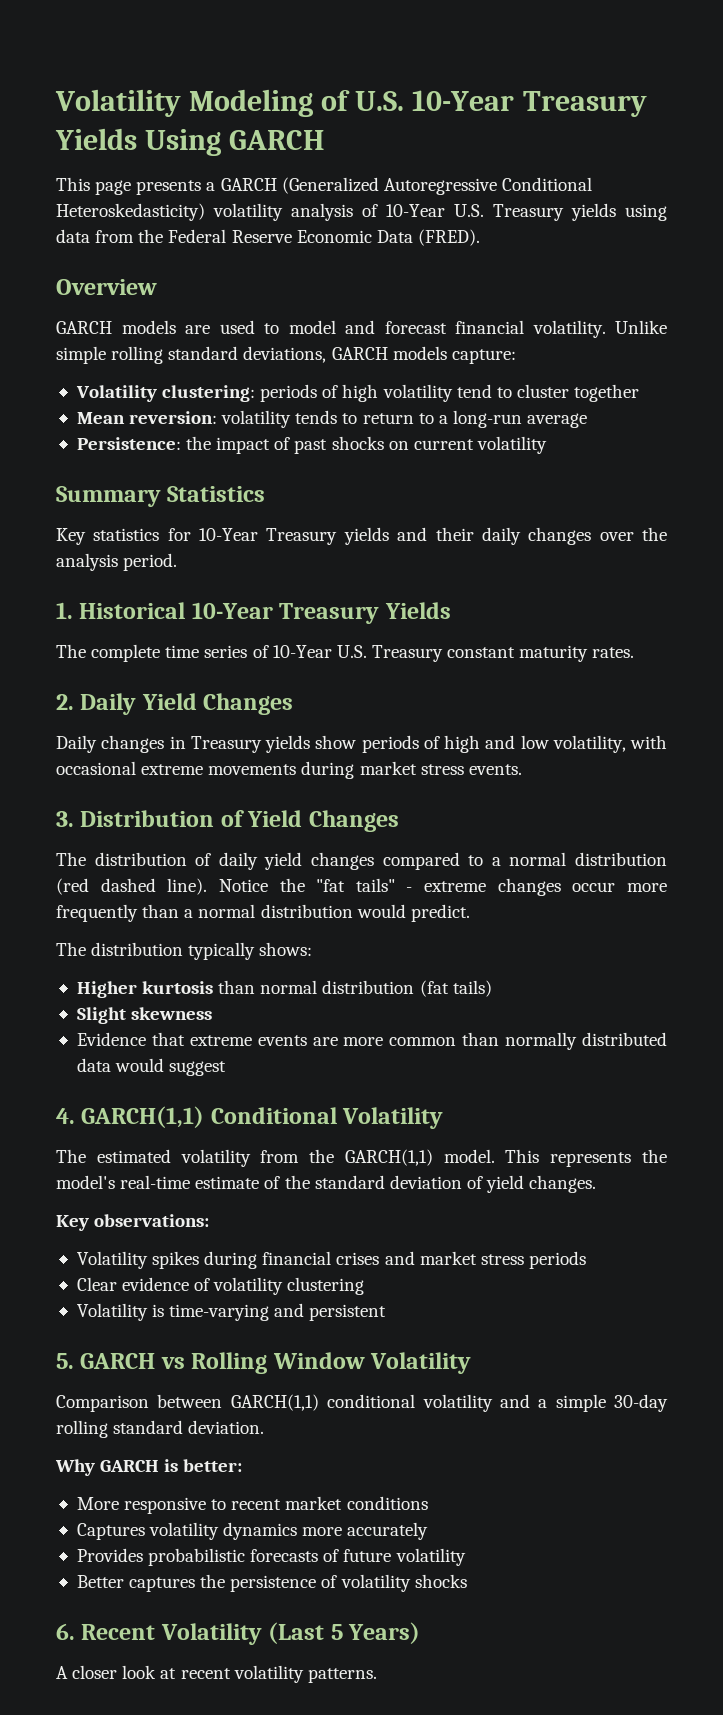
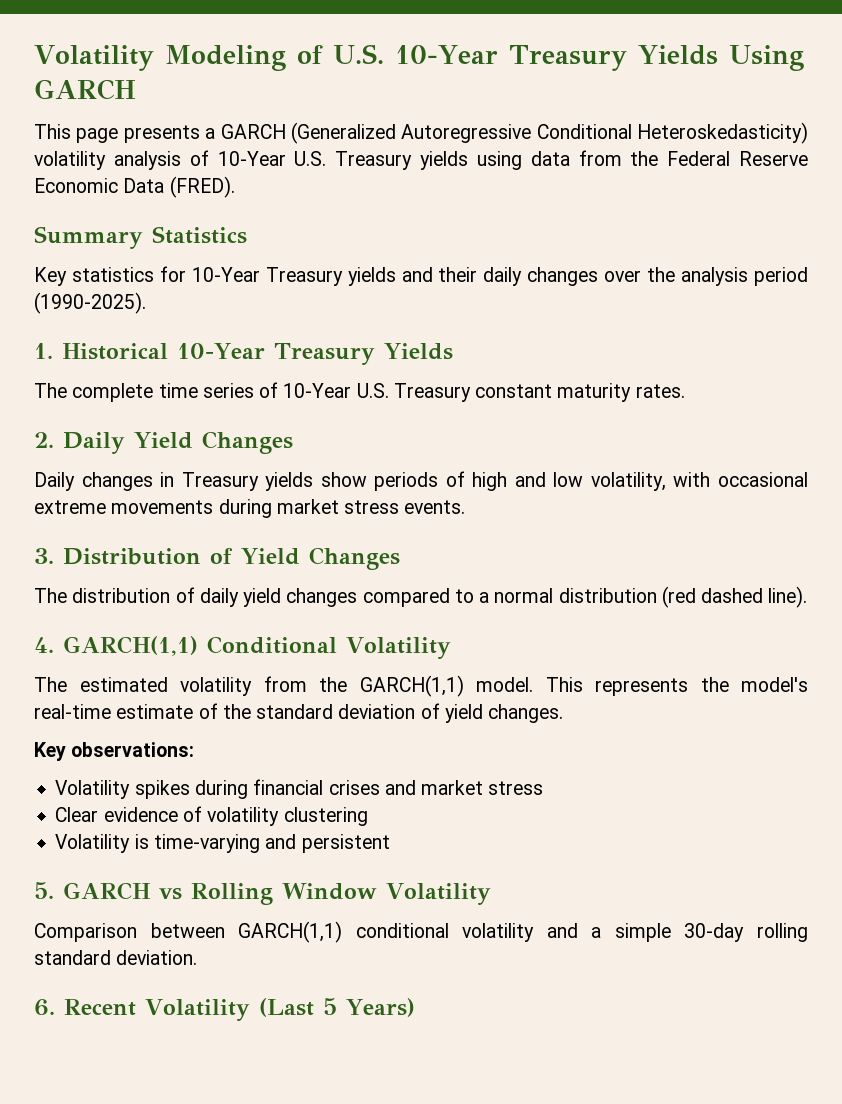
[56,279,157,295] [56,320,667,338] [56,346,516,364] [75,384,640,402] [76,410,588,428] [76,436,547,454] // Overview // GARCH models are used to model and forecast financial volatility. Unlike simple rolling standard deviations, GARCH models capture: // Volatility clustering: periods of high volatility tend to cluster together // Mean reversion: volatility tends to return to a long-run average // Persistence: the impact of past shocks on current volatility -> (235, 187) none
[123,553,178,571] period. -> [753,267,808,286] [34,292,146,314] period (1990-2025).
[218,878,667,896] [56,904,470,922] [56,942,313,960] [76,980,492,998] [76,1007,213,1024] [76,1032,668,1050] [76,1058,227,1076] Notice the "fat tails" - extreme changes occur more frequently than a normal distribution would predict. // The distribution typically shows: // Higher kurtosis than normal distribution (fat tails) // Slight skewness // Evidence that extreme events are more common than normally distributed data would suggest -> (808, 597) none
[528,1251,586,1269] periods -> (544, 788) none
[55,1459,243,1476] [76,1496,428,1514] [76,1522,429,1540] [76,1548,466,1566] [76,1574,467,1592] // Why GARCH is better: // More responsive to recent market conditions // Captures volatility dynamics more accurately // Provides probabilistic forecasts of future volatility // Better captures the persistence of volatility shocks -> (198, 957) none
[56,1665,377,1683] // A closer look at recent volatility patterns. -> (415, 1007) none

